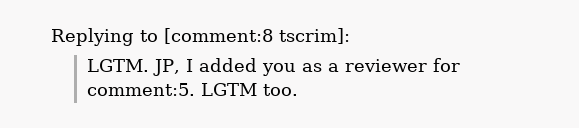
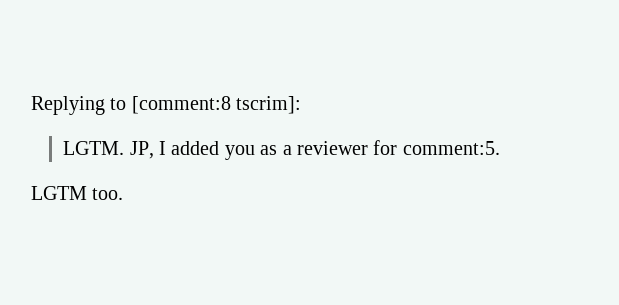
(195, 89) none -> (500, 148) //

